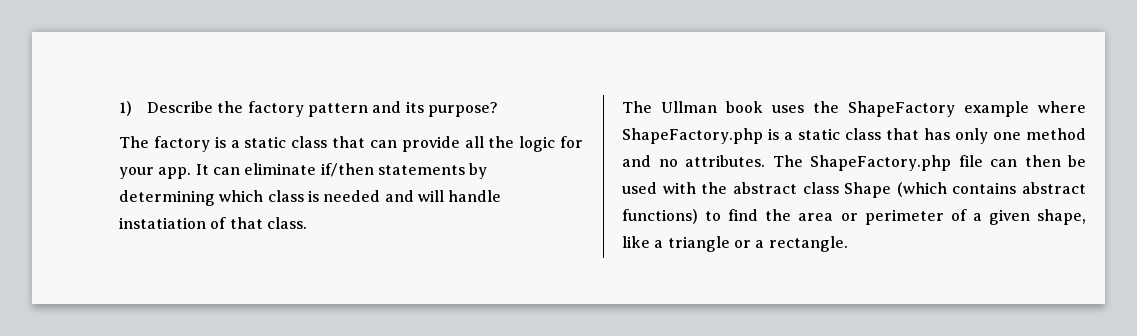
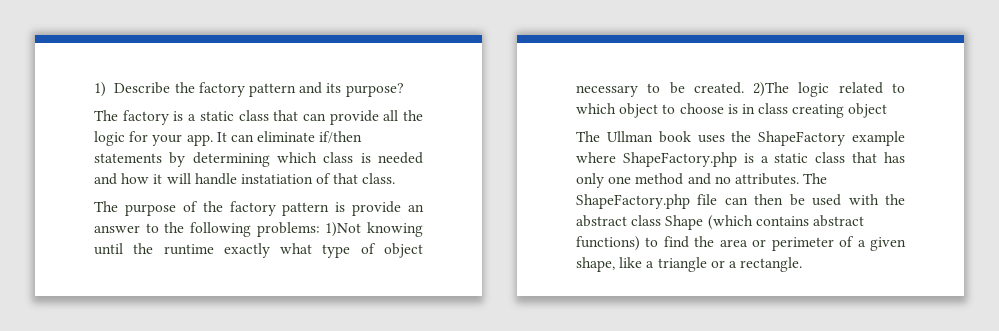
(414, 196) none -> [121,173,163,184] how it
(307, 223) none -> [94,201,424,216] [94,222,423,237] [94,243,423,258] [576,82,905,97] [576,103,888,118] // The purpose of the factory pattern is provide an answer to the following problems: 1)Not knowing until the runtime exactly what type of object necessary to be created. 2)The logic related to which object to choose is in class creating object

